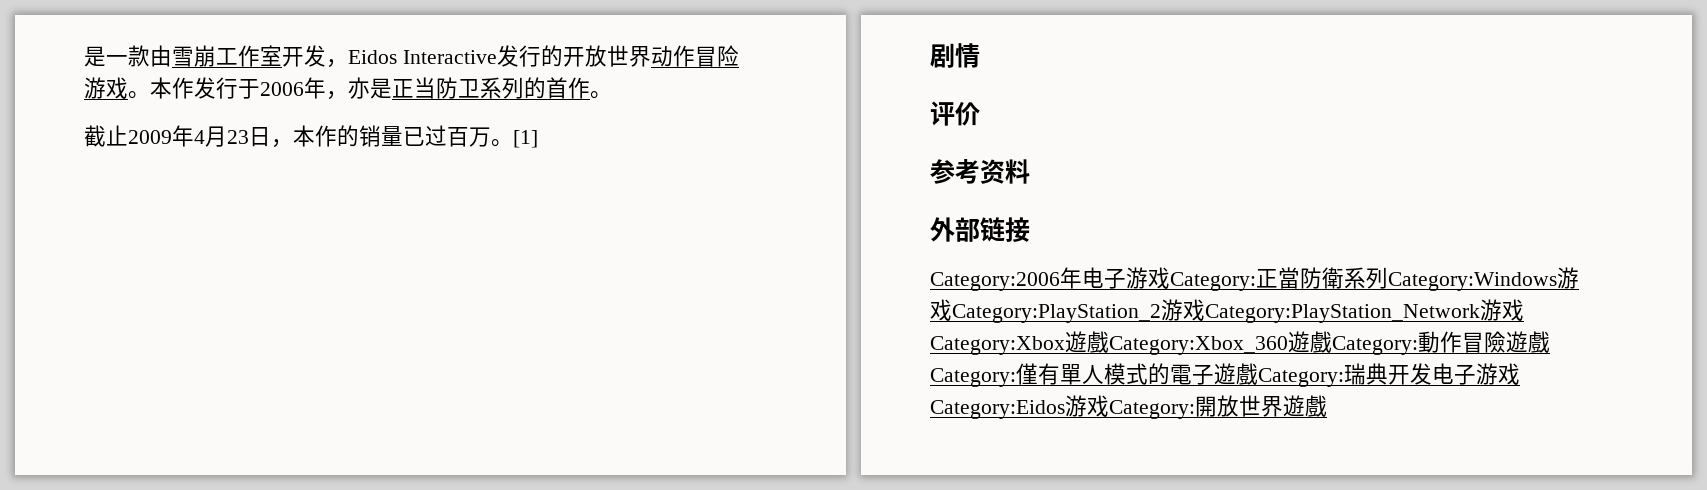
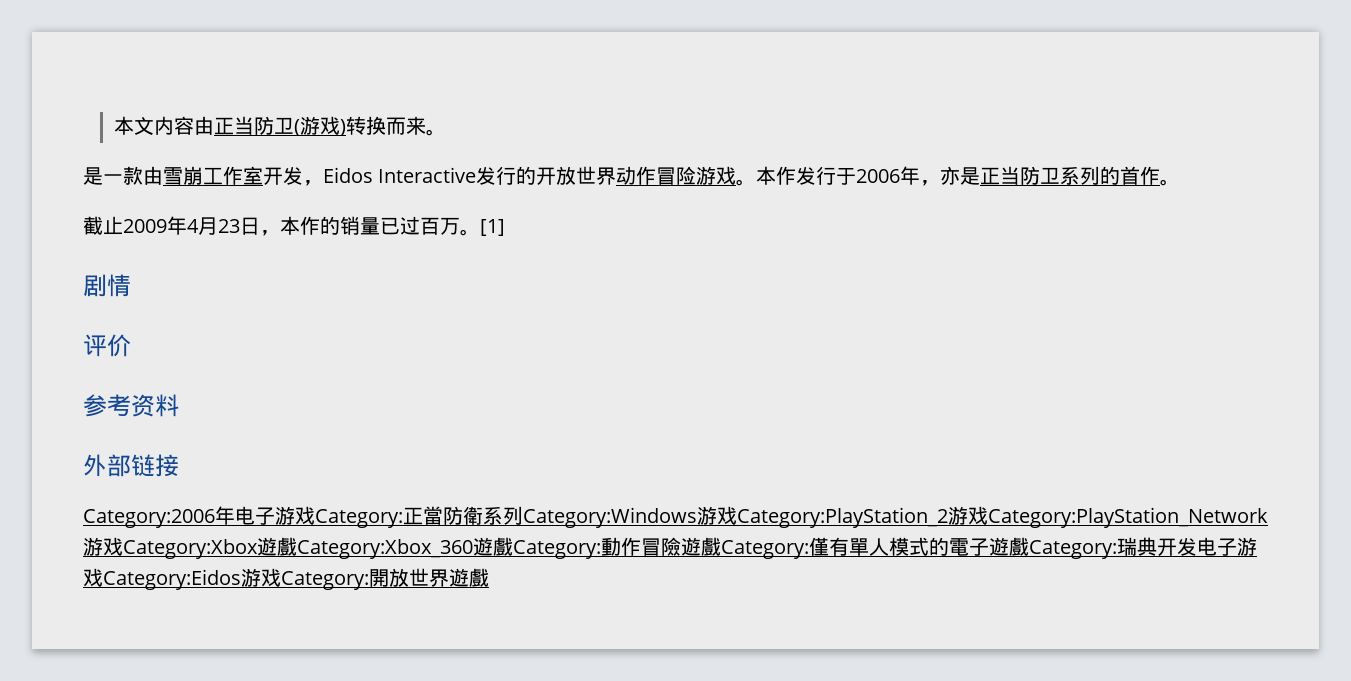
(84, 56) none -> [113,116,446,136] 本文内容由正当防卫(游戏)转换而来。 //

